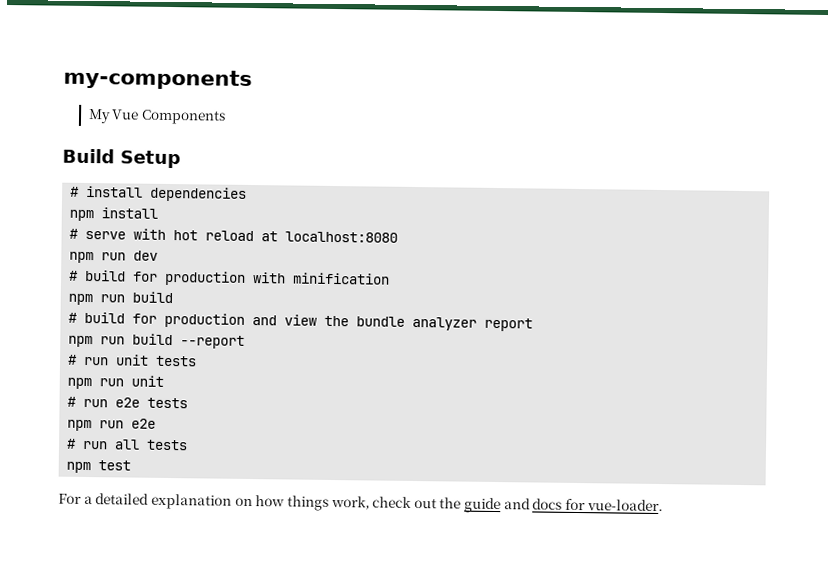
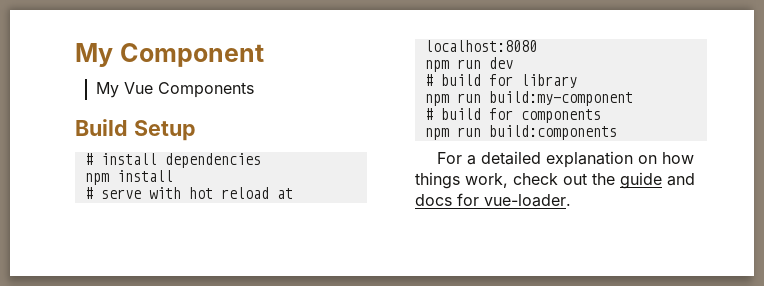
[63,68,253,91] my-components -> [75,43,264,67] My Component
[164,270,391,286] [68,291,174,306] [68,311,534,332] [68,333,246,349] [67,354,198,367] [67,375,165,390] [67,396,189,409] [67,418,157,432] [66,438,189,451] [66,460,132,474] production with minification // npm run build // # build for production and view the bundle analyzer report // npm run build --report // # run unit tests // npm run unit // # run e2e tests // npm run e2e // # run all tests // npm test -> [520,74,577,88] [424,91,633,106] [424,108,601,123] [424,125,617,140] library // npm run build:my-component // # build for components // npm run build:components

